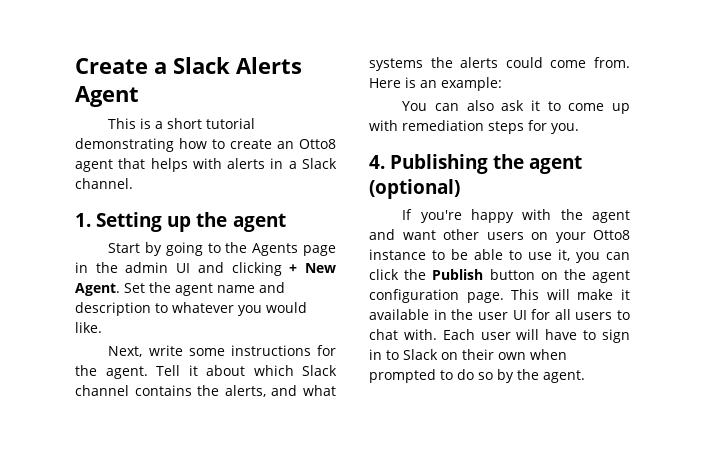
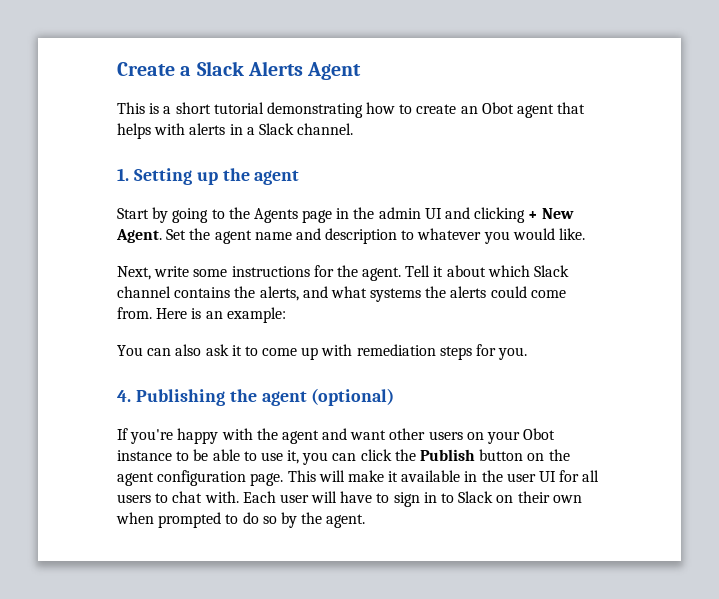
[299,139,336,149] Otto8 -> [481,102,514,114] Obot
[593,230,630,240] Otto8 -> [523,428,556,440] Obot

